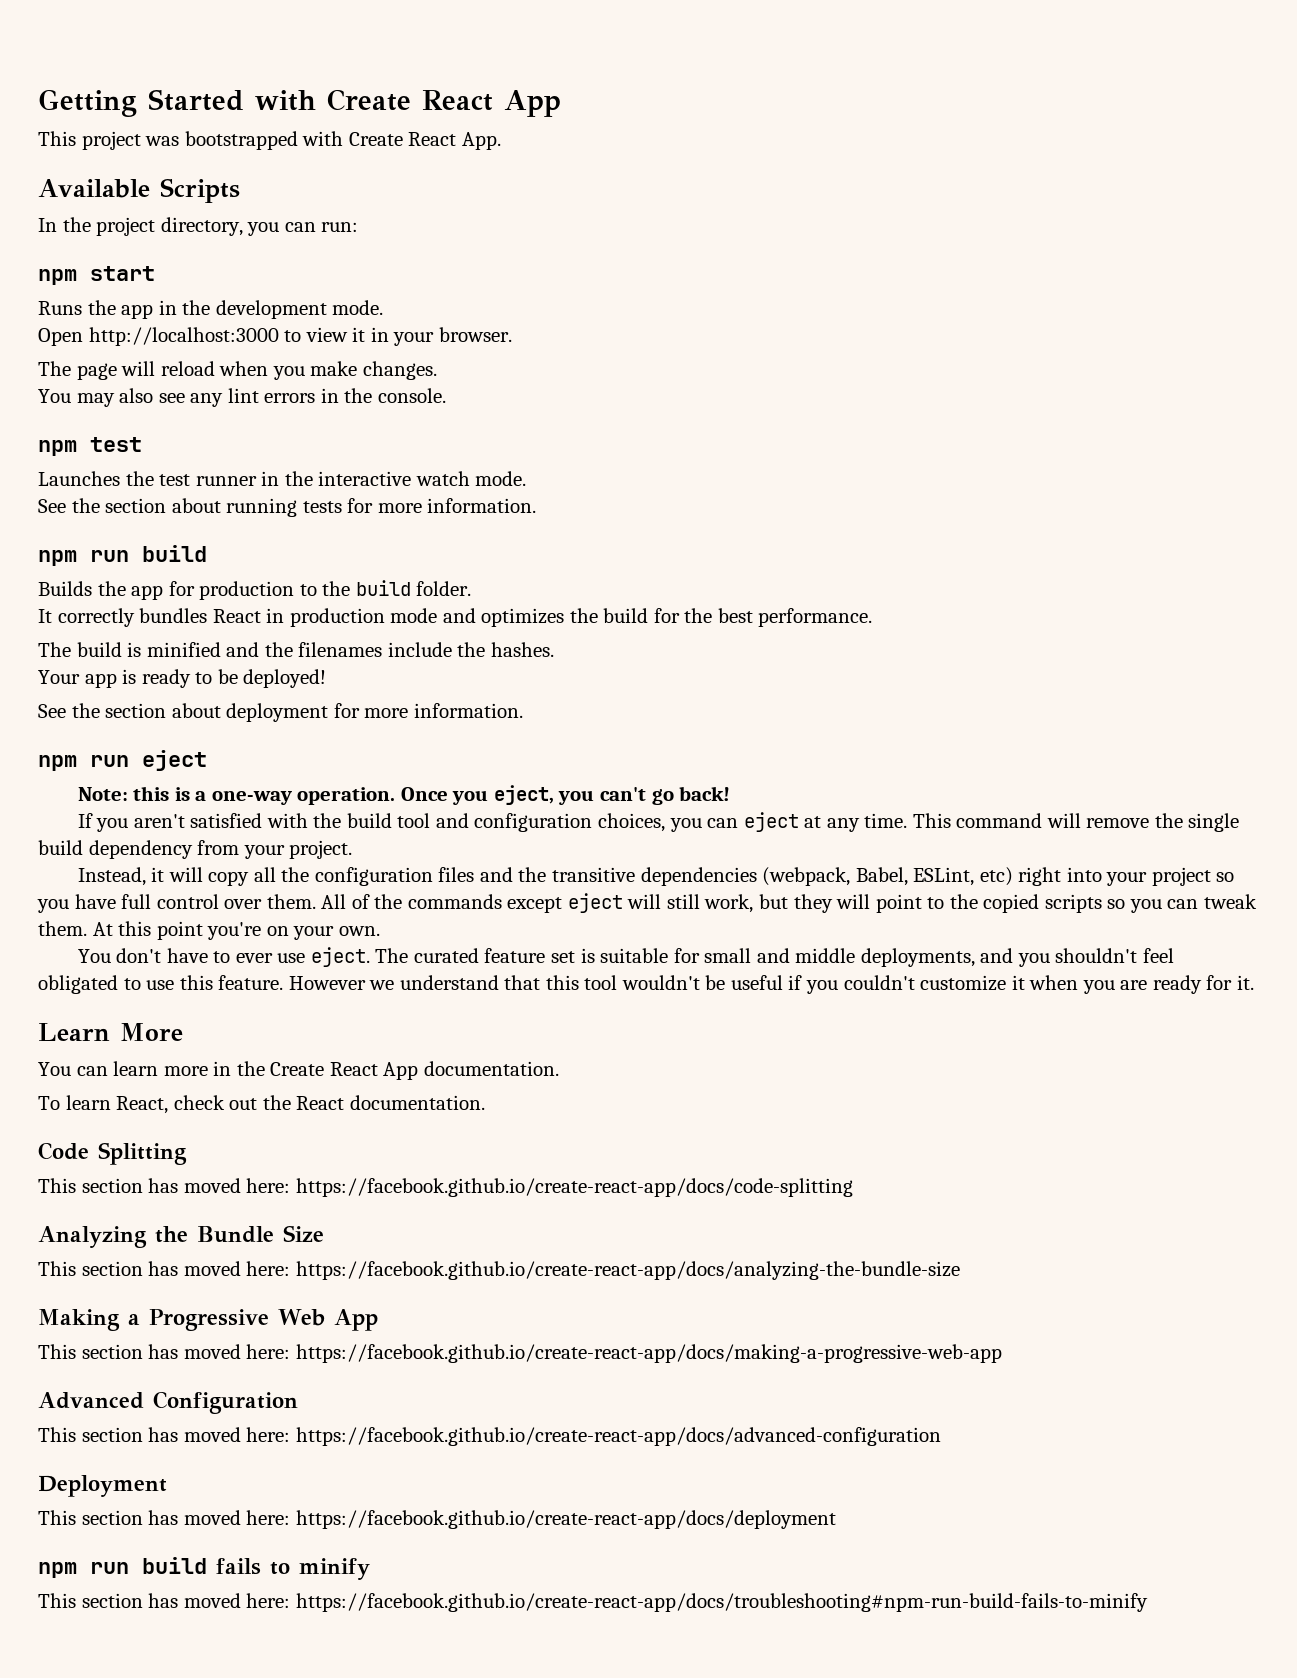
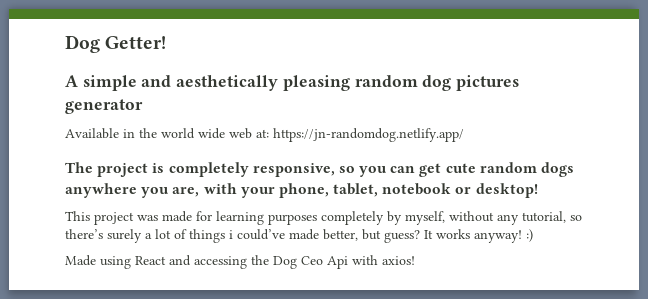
[38,89,561,117] [38,131,501,150] [38,178,240,203] [38,217,359,236] [38,266,155,285] [38,300,384,319] [38,327,512,346] [38,361,437,380] [38,388,446,407] [38,437,142,456] [38,471,527,486] [38,498,537,517] [38,545,207,566] [38,580,472,600] [38,608,873,627] [38,642,554,657] [38,669,327,688] [38,703,523,722] [38,750,207,771] [77,785,731,805] [77,812,1240,832] [38,840,353,859] [77,867,1235,886] [37,893,1257,913] [38,921,380,940] [77,947,1174,967] [38,975,1254,994] [38,1023,183,1041] [38,1061,559,1080] [38,1095,485,1114] [38,1142,187,1165] [38,1178,853,1197] [38,1225,324,1248] [38,1261,960,1280] [38,1309,378,1331] [38,1344,1002,1363] [38,1391,298,1414] [38,1427,941,1446] [38,1475,167,1497] [38,1510,836,1529] [38,1557,370,1580] [38,1593,1148,1612] Getting Started with Create React App // This project was bootstrapped with Create React App. // Available Scripts // In the project directory, you can run: // npm start // Runs the app in the development mode. // Open http://localhost:3000 to view it in your browser. // The page will reload when you make changes. // You may also see any lint errors in the console. // npm test // Launches the test runner in the interactive watch mode. // See the section about running tests for more information. // npm run build // Builds the app for production to the build folder. // It correctly bundles React in production mode and optimizes the build for the best performance. // The build is minified and the filenames include the hashes. // Your app is ready to be deployed! // See the section about deployment for more information. // npm run eject // Note: this is a one-way operation. Once you eject, you can't go back! // If you aren't satisfied with the build tool and configuration choices, you can eject at any time. This command will remove the single build dependency from your project. // Instead, it will copy all the configuration files and the transitive dependencies (webpack, Babel, ESLint, etc) right into your project so you have full control over them. All of the commands except eject will still work, but they will point to the copied scripts so you can tweak them. At this point you're on your own. // You don't have to ever use eject. The curated feature set is suitable for small and middle deployments, and you shouldn't feel obligated to use this feature. However we understand that this tool wouldn't be useful if you couldn't customize it when you are ready for it. // Learn More // You can learn more in the Create React App documentation. // To learn React, check out the React documentation. // Code Splitting // This section has moved here: https://facebook.github.io/create-react-app/docs/code-splitting // Analyzing the Bundle Size // This section has moved here: https://facebook.github.io/create-react-app/docs/analyzing-the-bundle-size // Making a Progressive Web App // This section has moved here: https://facebook.github.io/create-react-app/docs/making-a-progressive-web-app // Advanced Configuration // This section has moved here: https://facebook.github.io/create-react-app/docs/advanced-configuration // Deployment // This section has moved here: https://facebook.github.io/create-react-app/docs/deployment // npm run build fails to minify // This section has moved here: https://facebook.github.io/create-react-app/docs/troubleshooting#npm-run-build-fails-to-minify -> [65,35,167,53] [65,75,520,91] [65,99,143,114] [65,128,464,142] [65,162,575,177] [65,183,538,198] [65,211,582,225] [65,229,533,243] [65,255,415,269] Dog Getter! // A simple and aesthetically pleasing random dog pictures generator // Available in the world wide web at: https://jn-randomdog.netlify.app/ // The project is completely responsive, so you can get cute random dogs anywhere you are, with your phone, tablet, notebook or desktop! // This project was made for learning purposes completely by myself, without any tutorial, so there’s surely a lot of things i could’ve made better, but guess? It works anyway! :) // Made using React and accessing the Dog Ceo Api with axios!

